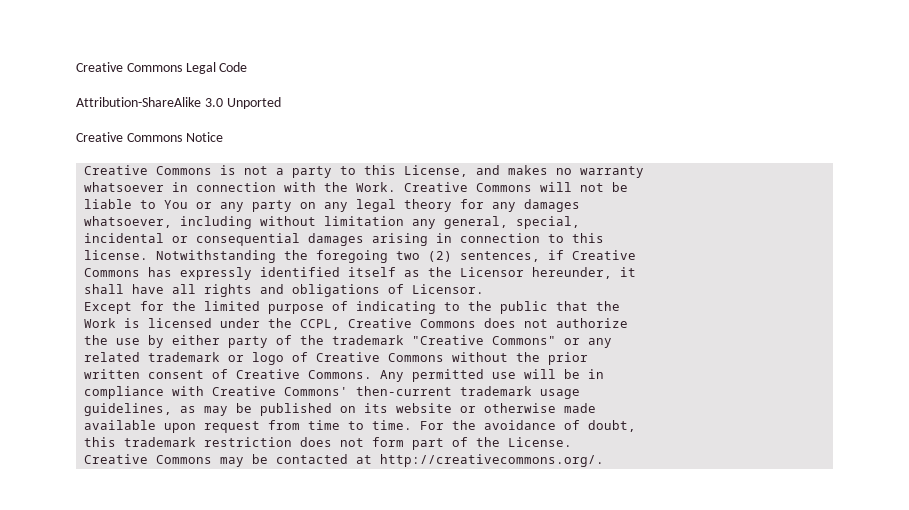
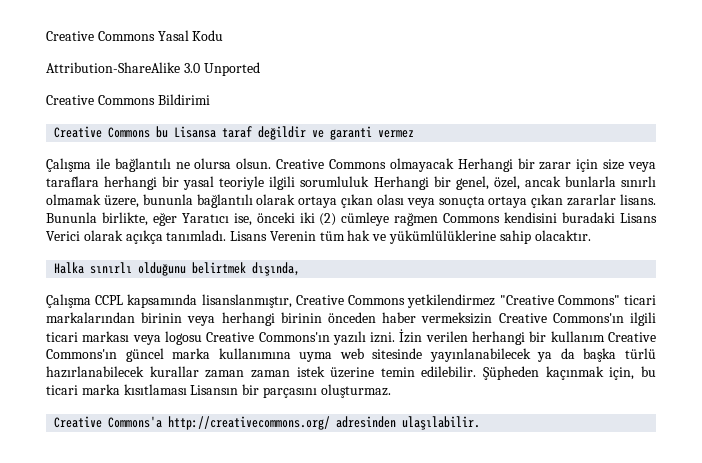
[76,62,248,74] Creative Commons Legal Code -> [46,30,224,41] Creative Commons Yasal Kodu
[185,132,223,142] [84,165,645,178] [84,182,629,192] [84,199,581,212] [84,216,581,229] [84,233,605,246] [84,250,637,263] [84,267,637,280] [84,284,485,297] [84,301,621,314] [84,318,629,330] [84,335,613,348] [84,352,589,365] [84,369,605,382] [84,386,581,399] [84,403,597,416] [84,420,637,433] [84,437,573,450] [84,454,605,467] Notice // Creative Commons is not a party to this License, and makes no warranty // whatsoever in connection with the Work. Creative Commons will not be // liable to You or any party on any legal theory for any damages // whatsoever, including without limitation any general, special, // incidental or consequential damages arising in connection to this // license. Notwithstanding the foregoing two (2) sentences, if Creative // Commons has expressly identified itself as the Licensor hereunder, it // shall have all rights and obligations of Licensor. // Except for the limited purpose of indicating to the public that the // Work is licensed under the CCPL, Creative Commons does not authorize // the use by either party of the trademark "Creative Commons" or any // related trademark or logo of Creative Commons without the prior // written consent of Creative Commons. Any permitted use will be in // compliance with Creative Commons' then-current trademark usage // guidelines, as may be published on its website or otherwise made // available upon request from time to time. For the avoidance of doubt, // this trademark restriction does not form part of the License. // Creative Commons may be contacted at http://creativecommons.org/. -> [157,94,210,105] [54,126,415,140] [46,158,656,172] [46,176,657,190] [46,194,656,208] [46,212,657,226] [46,230,591,244] [54,262,301,276] [46,294,656,308] [46,312,656,326] [46,329,657,345] [46,348,656,362] [46,366,656,380] [46,384,391,398] [54,416,481,430] Bildirimi // Creative Commons bu Lisansa taraf değildir ve garanti vermez // Çalışma ile bağlantılı ne olursa olsun. Creative Commons olmayacak Herhangi bir zarar için size veya taraflara herhangi bir yasal teoriyle ilgili sorumluluk Herhangi bir genel, özel, ancak bunlarla sınırlı olmamak üzere, bununla bağlantılı olarak ortaya çıkan olası veya sonuçta ortaya çıkan zararlar lisans. Bununla birlikte, eğer Yaratıcı ise, önceki iki (2) cümleye rağmen Commons kendisini buradaki Lisans Verici olarak açıkça tanımladı. Lisans Verenin tüm hak ve yükümlülüklerine sahip olacaktır. // Halka sınırlı olduğunu belirtmek dışında, // Çalışma CCPL kapsamında lisanslanmıştır, Creative Commons yetkilendirmez "Creative Commons" ticari markalarından birinin veya herhangi birinin önceden haber vermeksizin Creative Commons'ın ilgili ticari markası veya logosu Creative Commons'ın yazılı izni. İzin verilen herhangi bir kullanım Creative Commons'ın güncel marka kullanımına uyma web sitesinde yayınlanabilecek ya da başka türlü hazırlanabilecek kurallar zaman zaman istek üzerine temin edilebilir. Şüpheden kaçınmak için, bu ticari marka kısıtlaması Lisansın bir parçasını oluşturmaz. // Creative Commons'a http://creativecommons.org/ adresinden ulaşılabilir.

